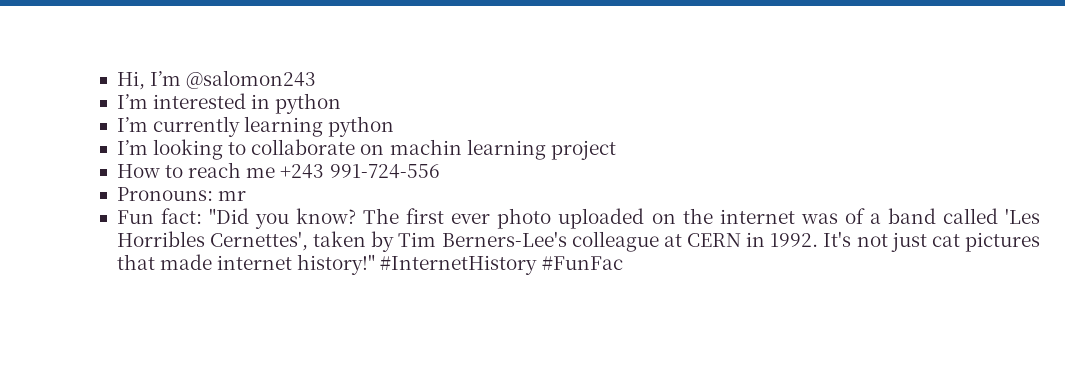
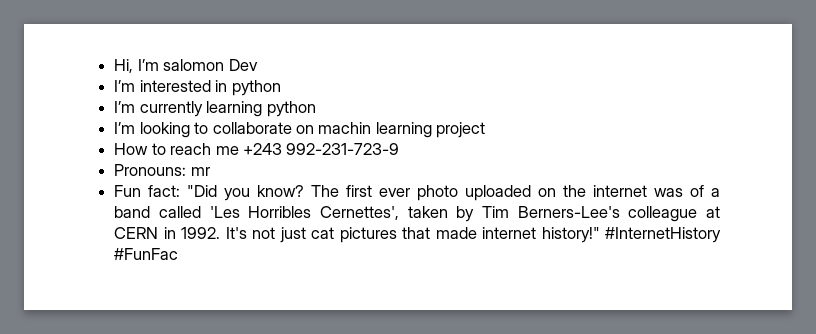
[186,70,317,89] @salomon243 -> [163,59,258,71] salomon Dev
[329,164,440,179] 991-724-556 -> [286,143,400,155] 992-231-723-9

